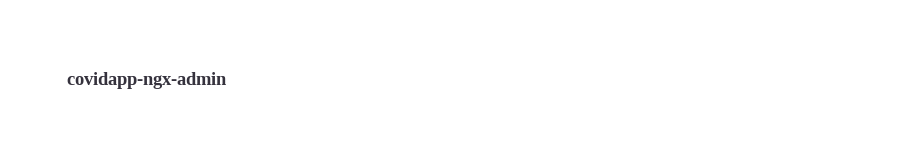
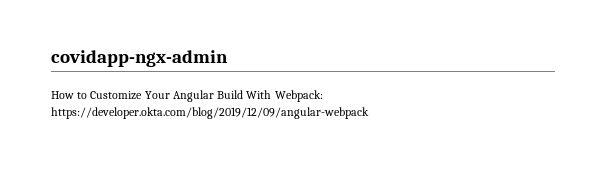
(227, 80) none -> [51,90,323,102] [51,107,369,119] // How to Customize Your Angular Build With Webpack: https://developer.okta.com/blog/2019/12/09/angular-webpack

